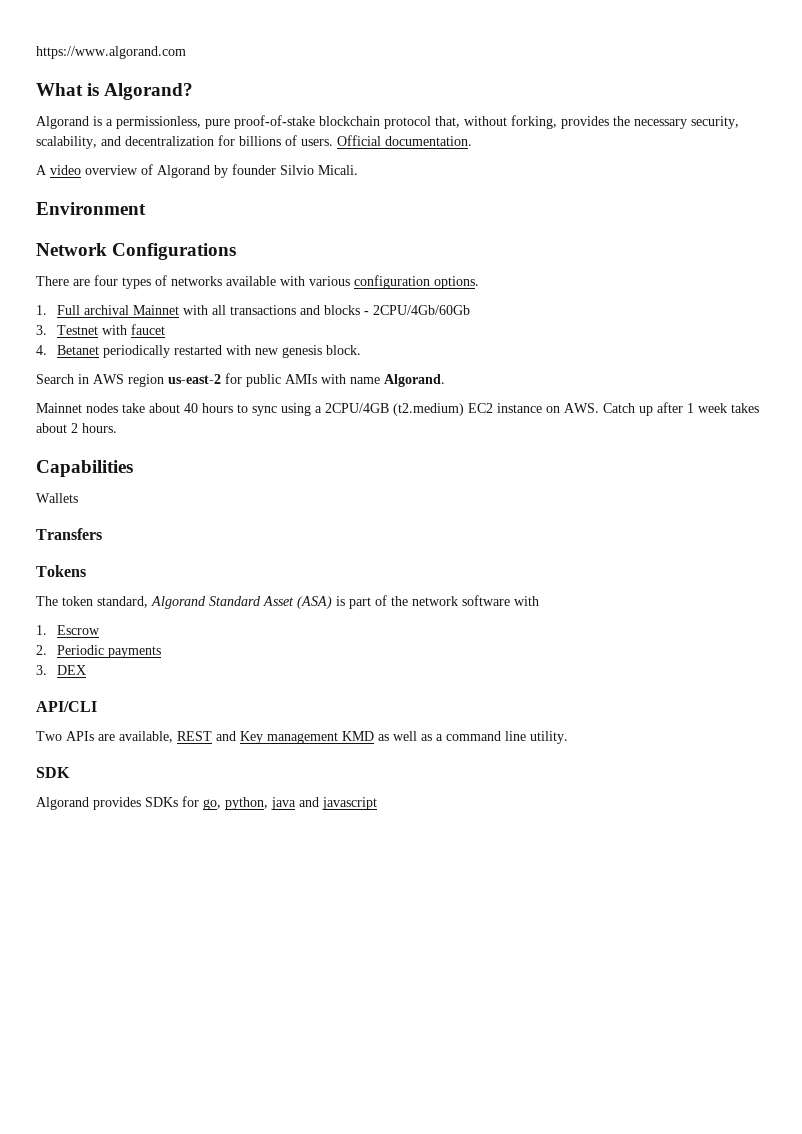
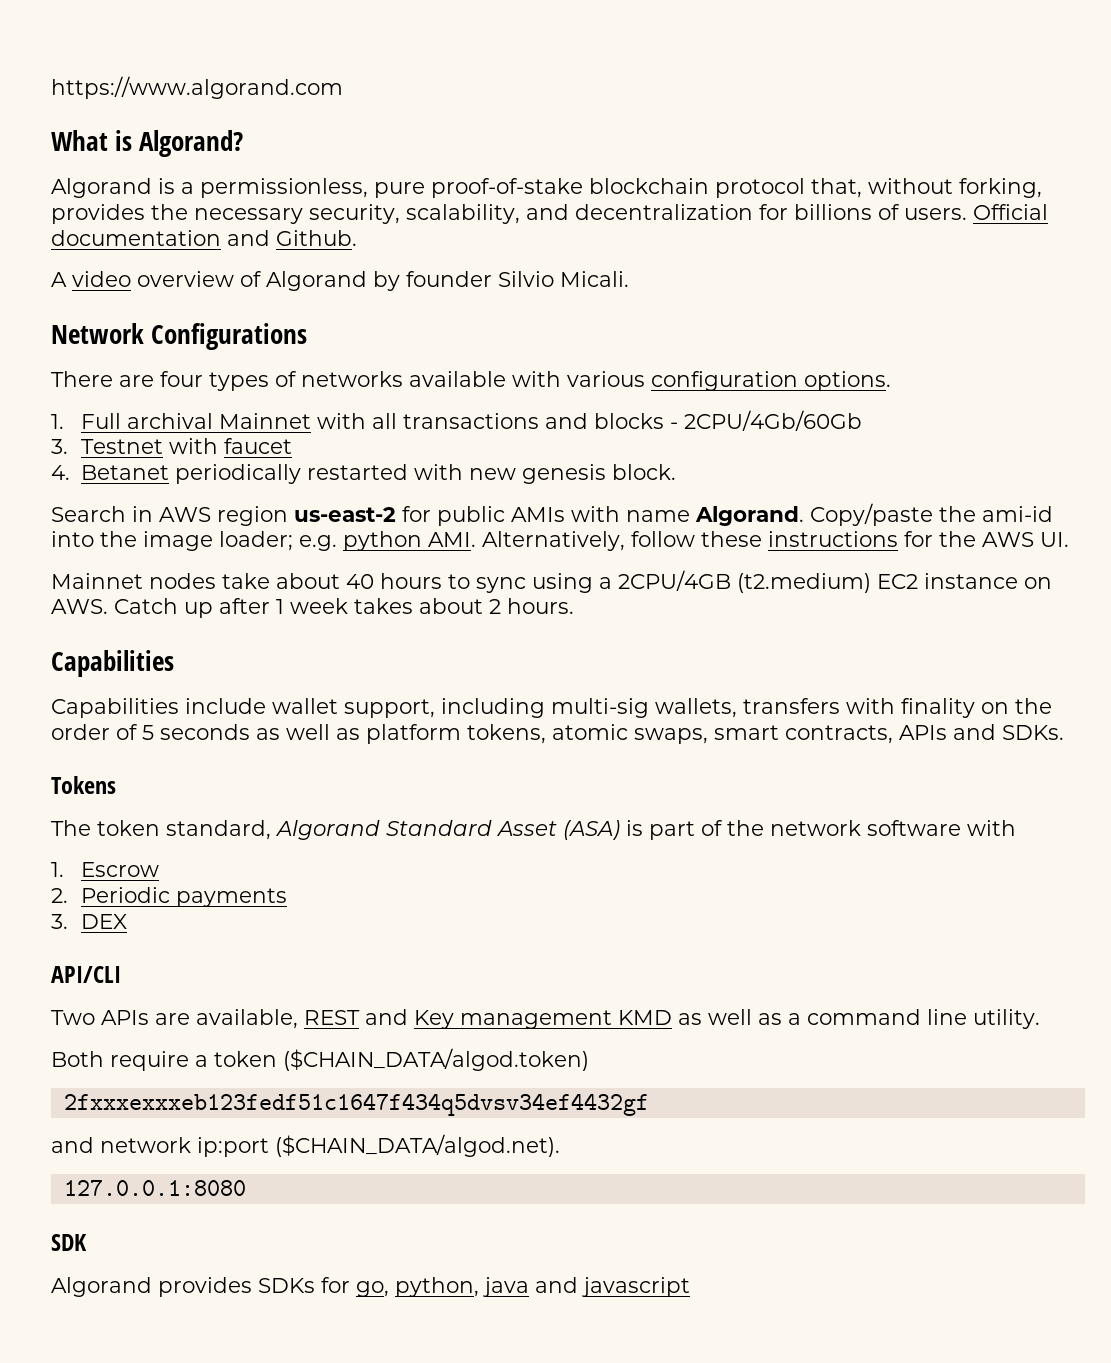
[385,136,472,146] documentation. -> [51,230,357,246] documentation and Github.
[36,202,146,215] // Environment -> (629, 279) none
(445, 380) none -> [810,503,1053,526] [51,531,1069,551] Copy/paste the ami-id into the image loader; e.g. python AMI. Alternatively, follow these instructions for the AWS UI.
[36,493,78,503] [36,528,102,540] Wallets // Transfers -> [51,698,1052,718] [51,724,1064,744] Capabilities include wallet support, including multi-sig wallets, transfers with finality on the order of 5 seconds as well as platform tokens, atomic swaps, smart contracts, APIs and SDKs.
(568, 737) none -> [51,1048,589,1071] [63,1093,649,1116] [51,1134,560,1157] [63,1180,246,1196] // Both require a token ($CHAIN_DATA/algod.token) // 2fxxxexxxeb123fedf51c1647f434q5dvsv34ef4432gf // and network ip:port ($CHAIN_DATA/algod.net). // 127.0.0.1:8080

